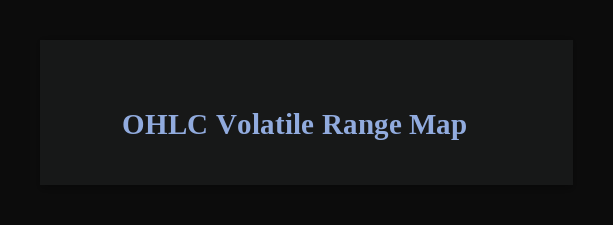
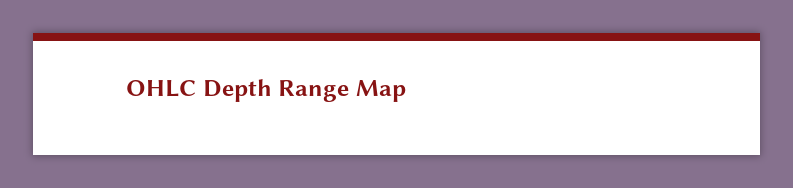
[215,113,314,134] Volatile -> [202,79,272,102] Depth

